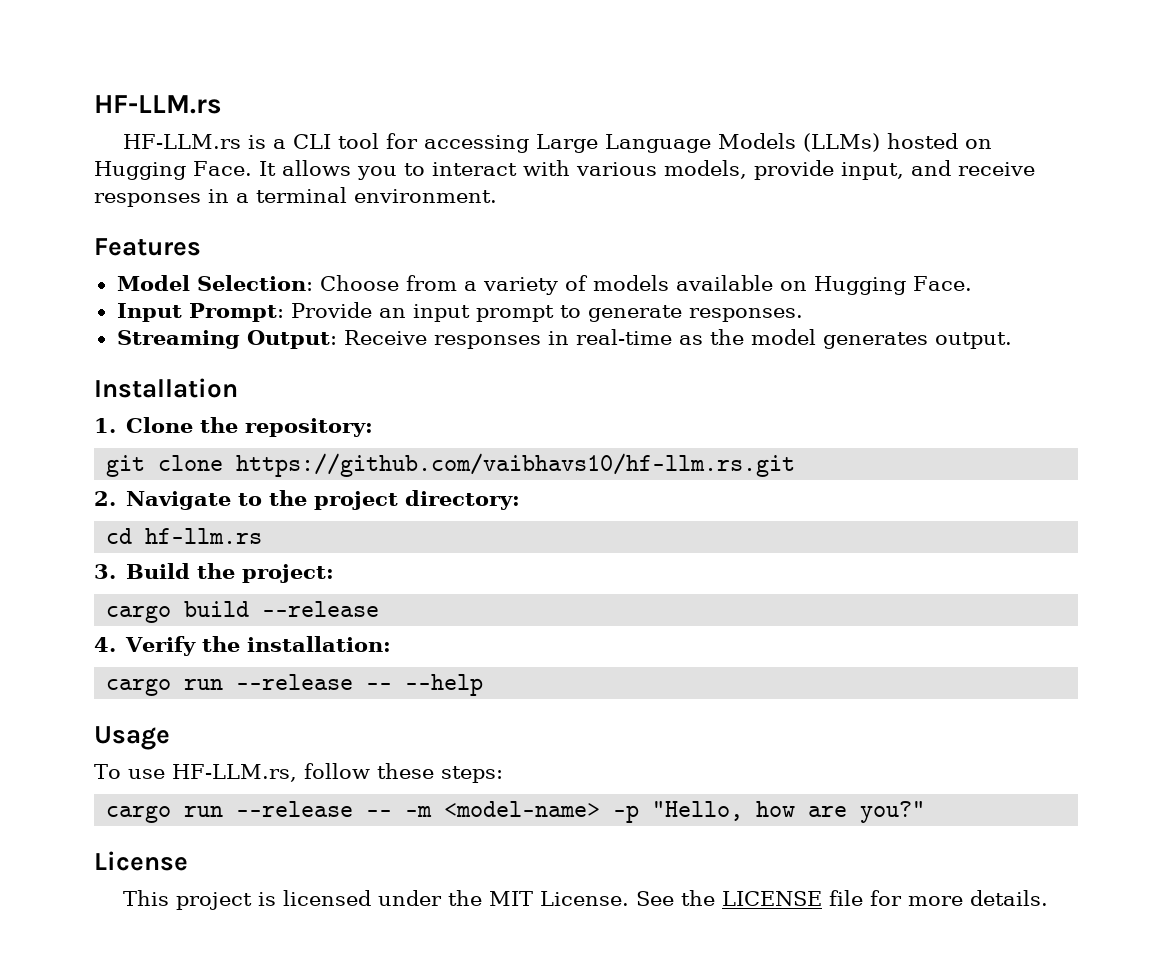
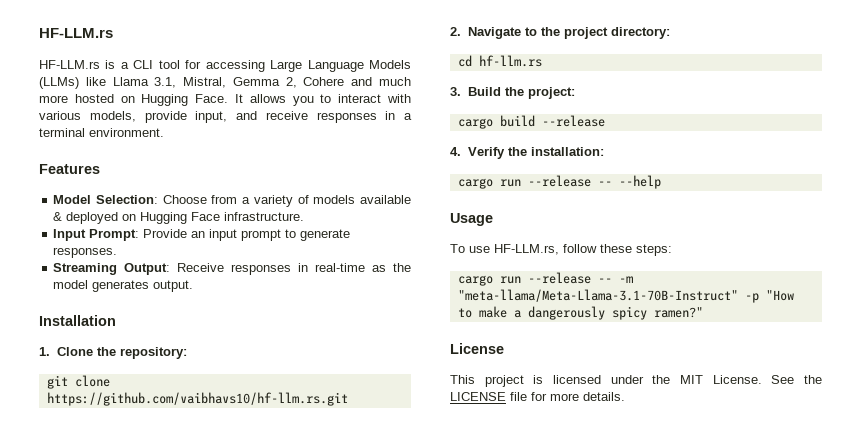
(880, 142) none -> [85,77,411,88] [39,95,68,103] like Llama 3.1, Mistral, Gemma 2, Cohere and much more
[779,276,972,295] on Hugging Face. -> [53,212,305,224] & deployed on Hugging Face infrastructure.
[444,801,926,823] <model-name> -p "Hello, how are you?" -> [457,289,794,303] [457,306,703,320] "meta-llama/Meta-Llama-3.1-70B-Instruct" -p "How to make a dangerously spicy ramen?"

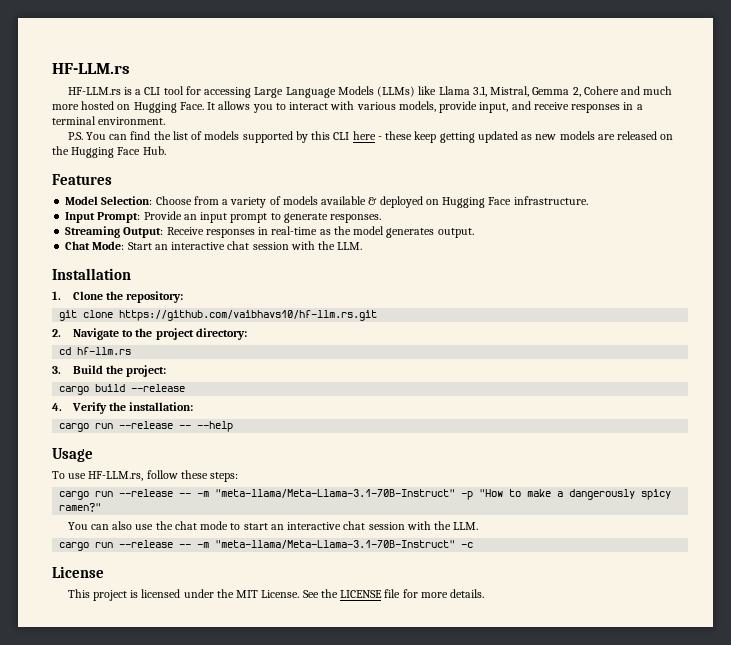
(164, 132) none -> [67,131,674,143] [52,146,166,158] // P.S. You can find the list of models supported by this CLI here - these keep getting updated as new models are released on the Hugging Face Hub.
(194, 286) none -> [65,241,363,250] // Chat Mode: Start an interactive chat session with the LLM.
(703, 312) none -> [67,521,479,530] [59,540,474,551] // You can also use the chat mode to start an interactive chat session with the LLM. // cargo run --release -- -m "meta-llama/Meta-Llama-3.1-70B-Instruct" -c

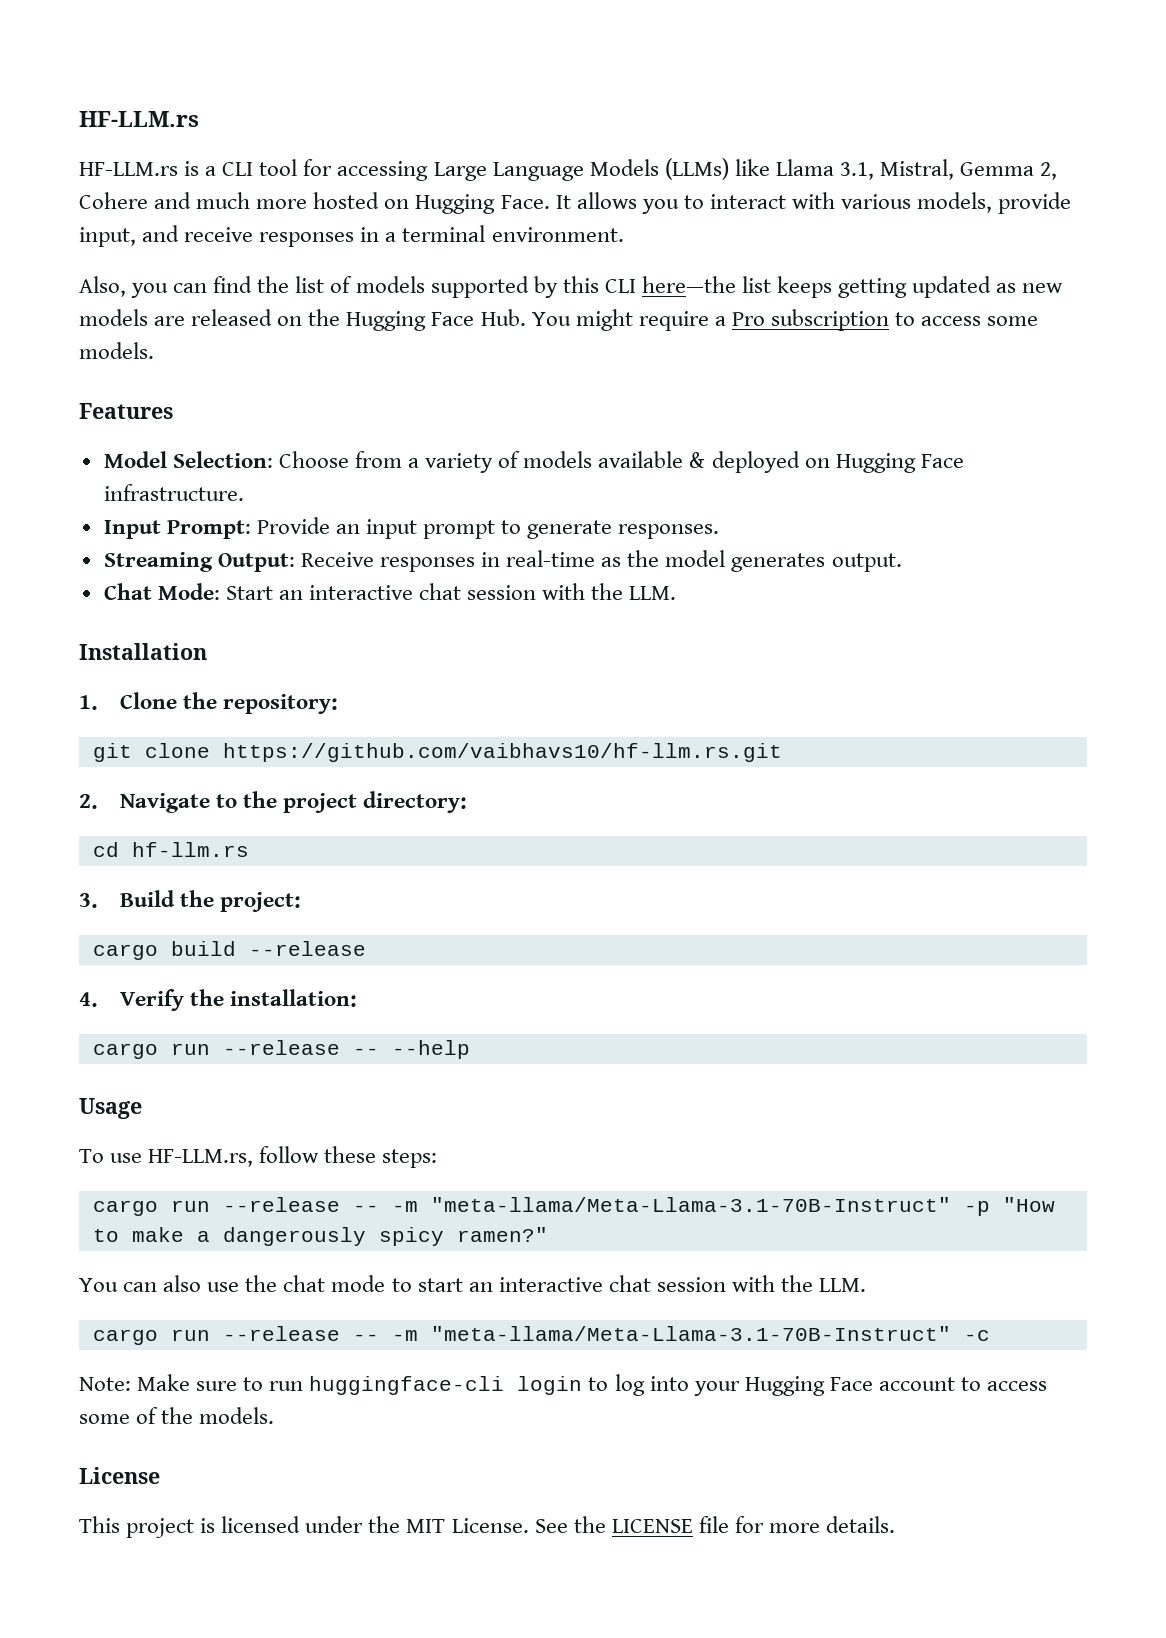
[67,132,106,140] P.S. You -> [79,276,169,298] Also, you
[352,131,437,143] here - these keep -> [641,276,833,298] here—the list keeps
(166, 150) none -> [531,309,1039,331] [79,342,154,359] You might require a Pro subscription to access some models.
(474, 545) none -> [79,1374,1048,1396] [79,1407,275,1424] // Note: Make sure to run huggingface-cli login to log into your Hugging Face account to access some of the models.

